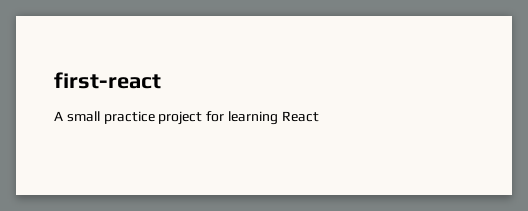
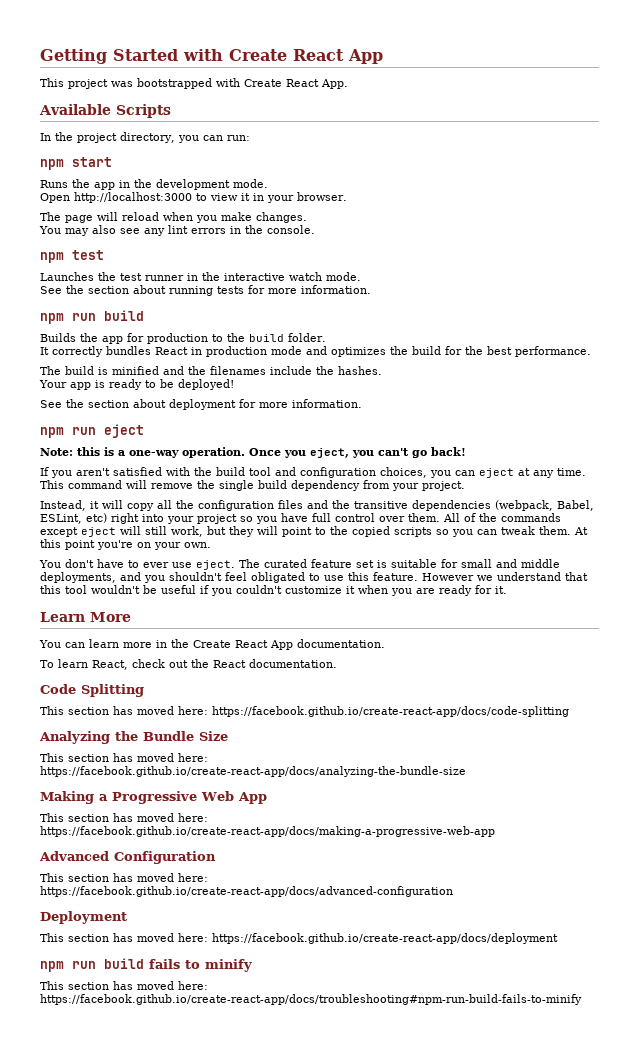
[54,72,161,89] [54,111,319,125] first-react // A small practice project for learning React -> [40,49,383,64] [40,78,348,89] [39,104,171,118] [40,132,250,143] [40,157,112,170] [40,179,268,190] [40,192,347,203] [40,212,307,223] [39,225,315,236] [40,250,104,263] [40,272,361,281] [40,285,371,296] [40,310,144,324] [40,333,326,344] [40,346,591,357] [40,366,382,375] [39,379,234,390] [40,399,362,410] [40,424,144,438] [40,447,466,458] [40,467,586,478] [40,480,465,491] [40,500,594,511] [40,513,561,524] [40,526,588,537] [40,539,211,550] [39,559,560,570] [40,572,588,583] [40,585,507,596] [40,612,131,622] [39,639,385,650] [40,659,337,670] [40,684,144,697] [40,706,569,717] [39,731,228,744] [40,753,208,762] [40,766,466,777] [40,791,267,804] [40,813,208,822] [40,826,495,837] [39,851,216,864] [40,873,208,882] [40,886,453,897] [40,911,127,924] [40,933,558,944] [40,958,252,972] [40,981,208,990] [40,994,582,1005] Getting Started with Create React App // This project was bootstrapped with Create React App. // Available Scripts // In the project directory, you can run: // npm start // Runs the app in the development mode. // Open http://localhost:3000 to view it in your browser. // The page will reload when you make changes. // You may also see any lint errors in the console. // npm test // Launches the test runner in the interactive watch mode. // See the section about running tests for more information. // npm run build // Builds the app for production to the build folder. // It correctly bundles React in production mode and optimizes the build for the best performance. // The build is minified and the filenames include the hashes. // Your app is ready to be deployed! // See the section about deployment for more information. // npm run eject // Note: this is a one-way operation. Once you eject, you can't go back! // If you aren't satisfied with the build tool and configuration choices, you can eject at any time. This command will remove the single build dependency from your project. // Instead, it will copy all the configuration files and the transitive dependencies (webpack, Babel, ESLint, etc) right into your project so you have full control over them. All of the commands except eject will still work, but they will point to the copied scripts so you can tweak them. At this point you're on your own. // You don't have to ever use eject. The curated feature set is suitable for small and middle deployments, and you shouldn't feel obligated to use this feature. However we understand that this tool wouldn't be useful if you couldn't customize it when you are ready for it. // Learn More // You can learn more in the Create React App documentation. // To learn React, check out the React documentation. // Code Splitting // This section has moved here: https://facebook.github.io/create-react-app/docs/code-splitting // Analyzing the Bundle Size // This section has moved here: https://facebook.github.io/create-react-app/docs/analyzing-the-bundle-size // Making a Progressive Web App // This section has moved here: https://facebook.github.io/create-react-app/docs/making-a-progressive-web-app // Advanced Configuration // This section has moved here: https://facebook.github.io/create-react-app/docs/advanced-configuration // Deployment // This section has moved here: https://facebook.github.io/create-react-app/docs/deployment // npm run build fails to minify // This section has moved here: https://facebook.github.io/create-react-app/docs/troubleshooting#npm-run-build-fails-to-minify

